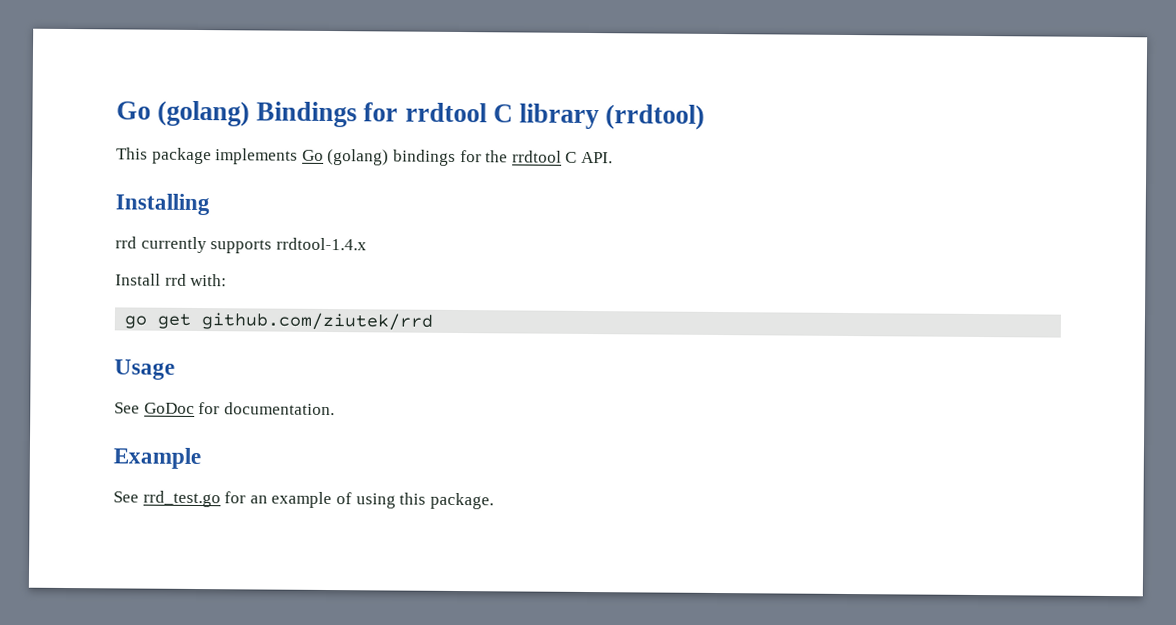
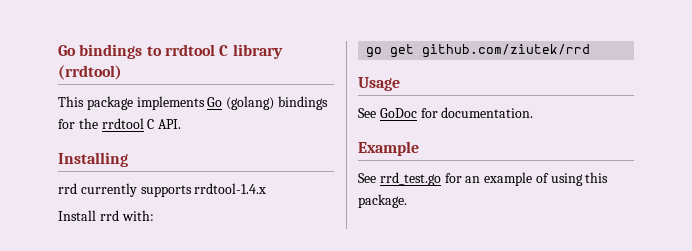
[116,100,399,128] Go (golang) Bindings for -> [58,44,162,59] Go bindings to

